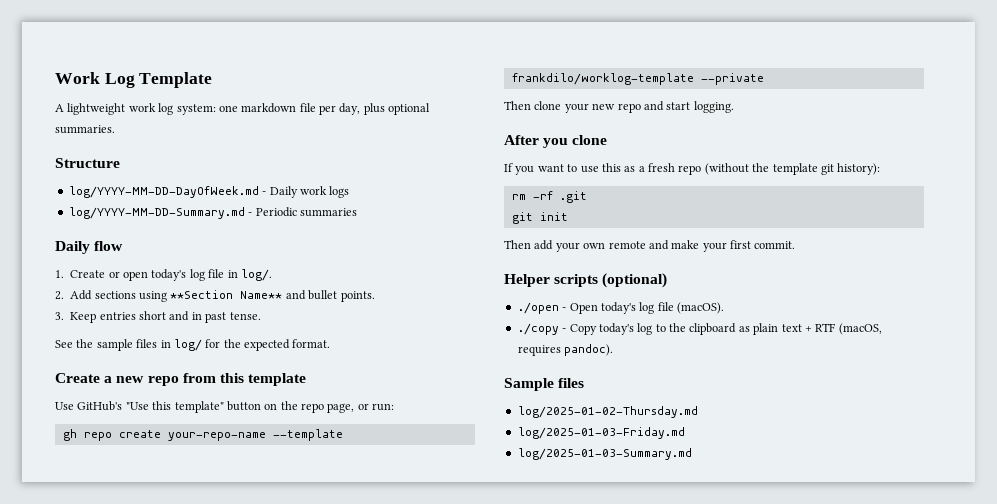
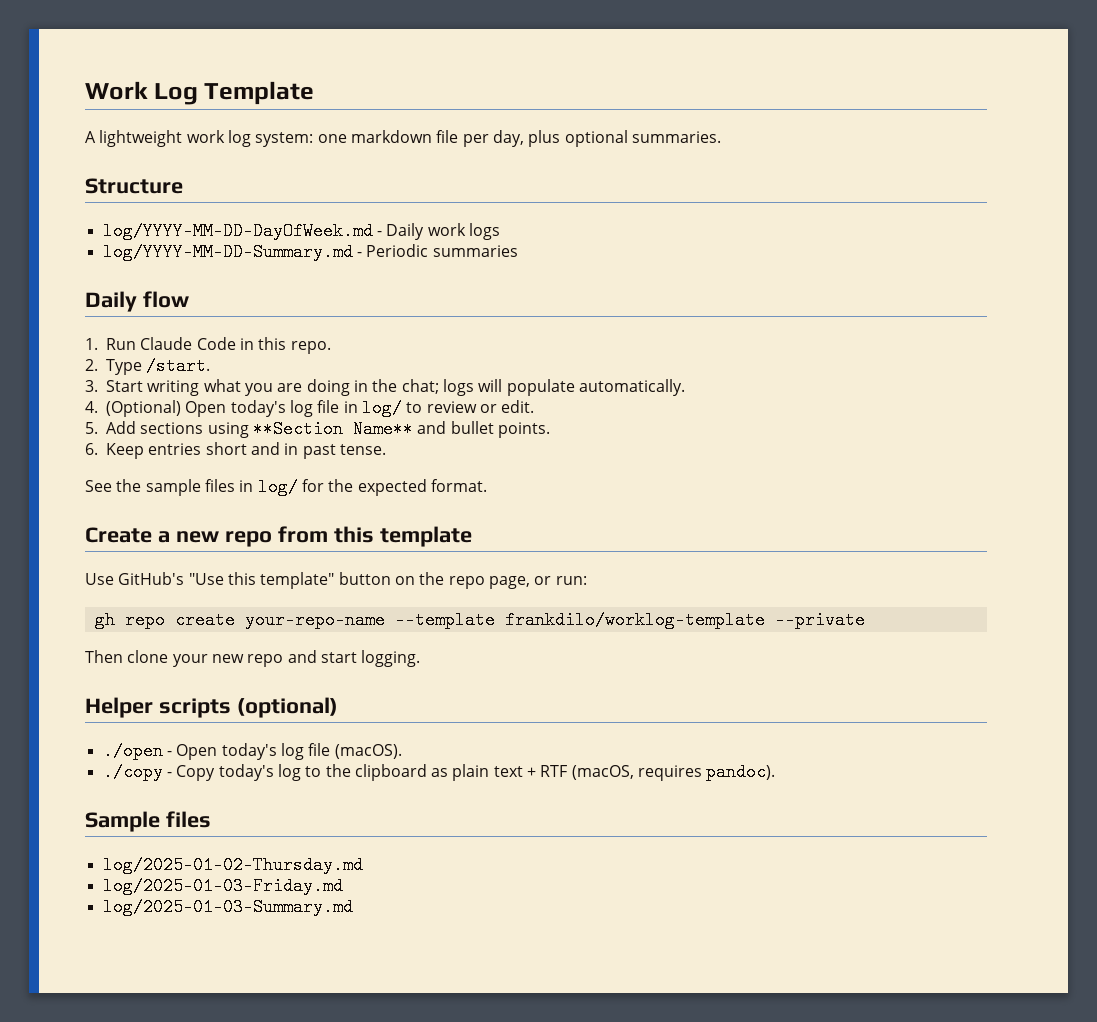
[70,269,272,281] [55,291,64,300] Create or open today's log file in log/. // 2. -> [106,337,331,354] [85,357,211,375] [85,379,685,396] [85,399,535,417] [85,422,98,434] Run Claude Code in this repo. // 2. Type /start. // 3. Start writing what you are doing in the chat; logs will populate automatically. // 4. (Optional) Open today's log file in log/ to review or edit. // 5.
[55,312,64,320] 3. -> [85,443,98,455] 6.
[504,135,608,148] [504,163,881,175] [511,191,587,203] [511,212,568,224] [504,240,796,252] // After you clone // If you want to use this as a fresh repo (without the template git history): // rm -rf .git // git init // Then add your own remote and make your first commit. -> (421, 658) none

